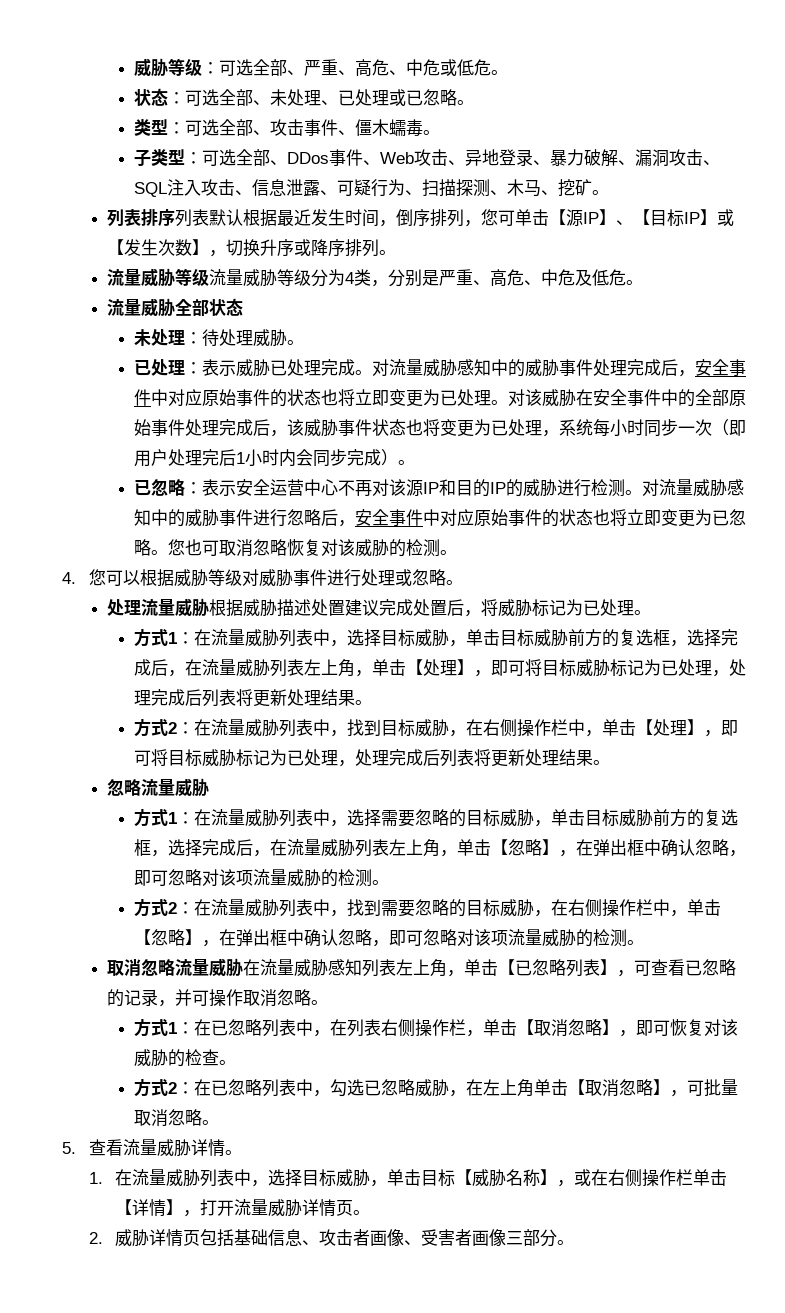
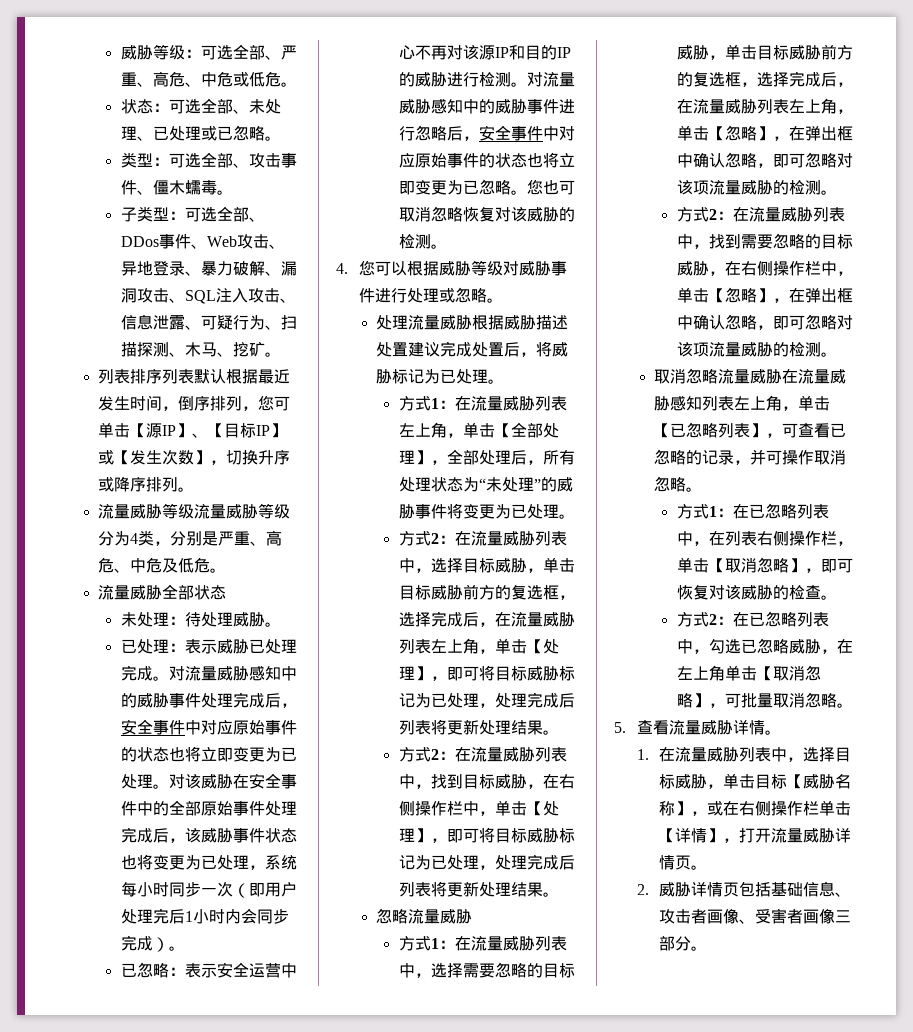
(314, 637) none -> [398,422,559,438] [398,449,575,465] [398,477,573,492] [398,503,575,519] [398,531,567,546] 左上角，单击【全部处理】，全部处理后，所有处理状态为“未处理”的威胁事件将变更为已处理。 // 方式2：在流量威胁列表

